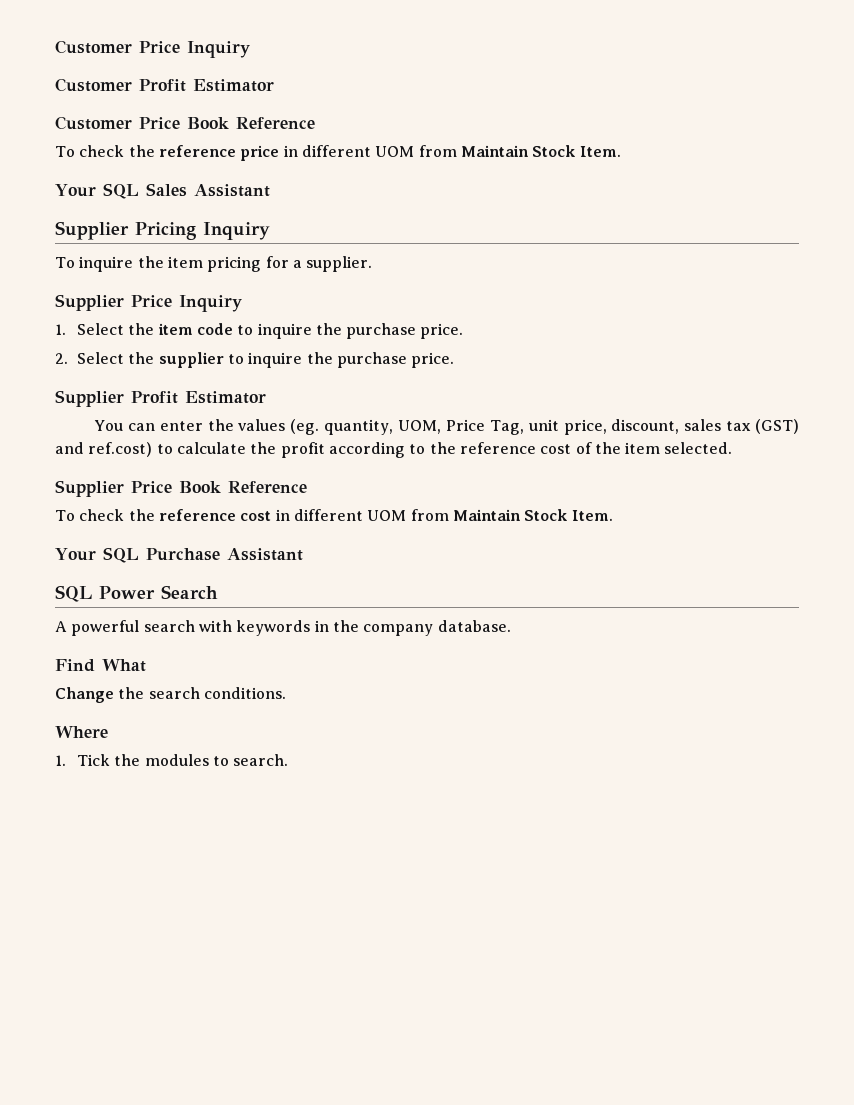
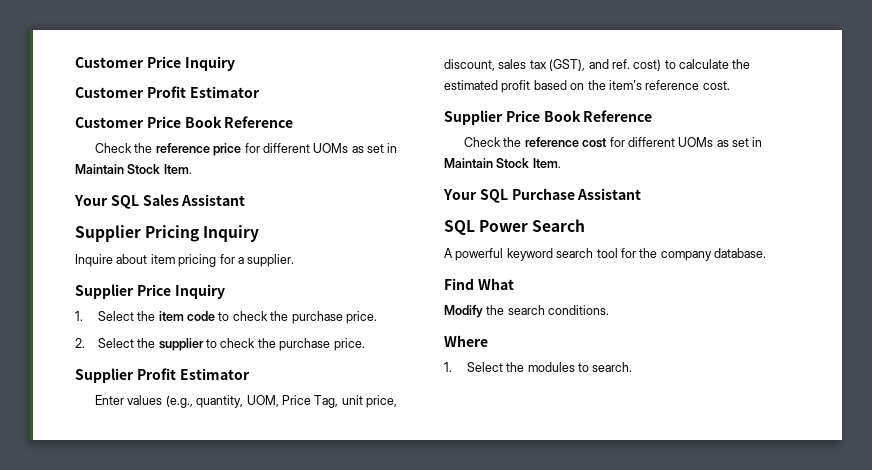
[55,145,125,157] To check -> [95,143,133,153] Check
[283,145,457,157] in different UOM from -> [244,143,398,153] for different UOMs as set in
[55,256,164,272] To inquire the -> [75,254,148,267] Inquire about
[257,323,312,339] inquire -> [232,311,268,321] check
[248,352,303,368] inquire -> [220,338,256,348] check
[93,419,320,435] You can enter the values (eg. -> [95,395,193,408] Enter values (e.g.,
[754,419,799,434] [55,442,733,458] (GST) and ref.cost) to calculate the profit according to the reference cost of the item selected. -> [549,59,751,71] [444,80,730,93] (GST), and ref. cost) to calculate the estimated profit based on the item's reference cost.
[55,509,449,521] To check the reference cost in different UOM from -> [464,137,763,148] Check the reference cost for different UOMs as set in
[143,620,329,636] search with keywords in -> [506,248,636,261] keyword search tool for
[55,687,114,703] Change -> [444,305,483,318] Modify
[76,754,110,766] Tick -> [466,362,503,372] Select

